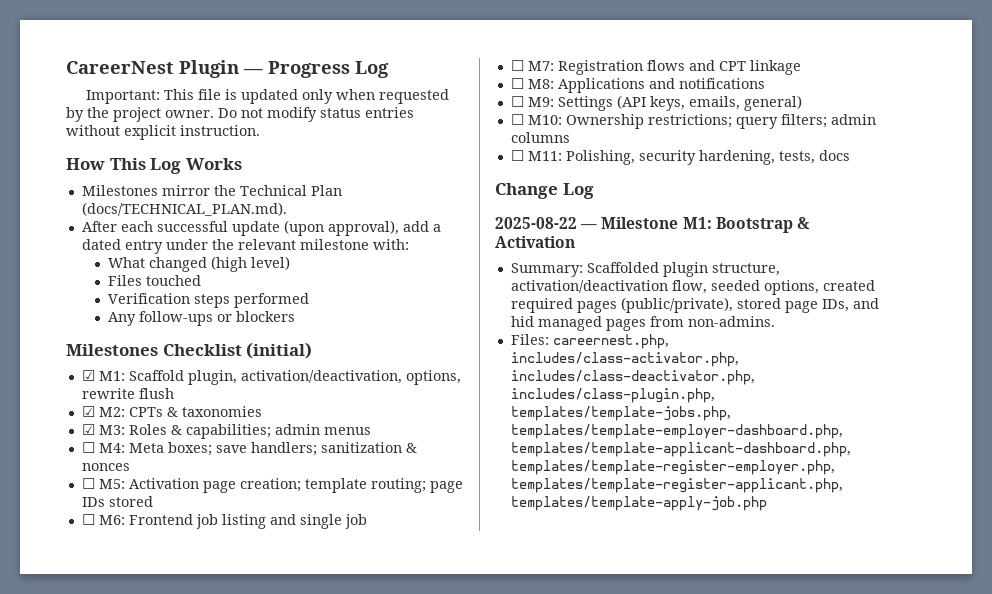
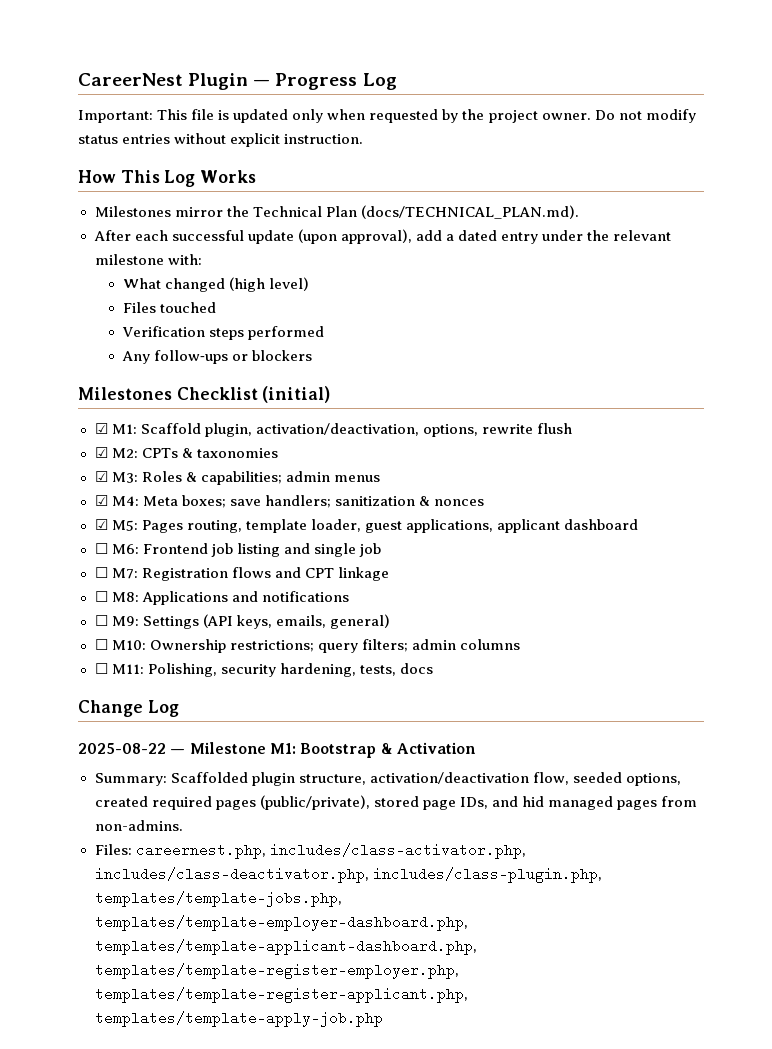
[81,442,95,453] ☐ -> [94,495,108,506] ☑
[81,478,463,493] [81,496,153,507] ☐ M5: Activation page creation; template routing; page IDs stored -> [94,519,638,533] ☑ M5: Pages routing, template loader, guest applications, applicant dashboard

